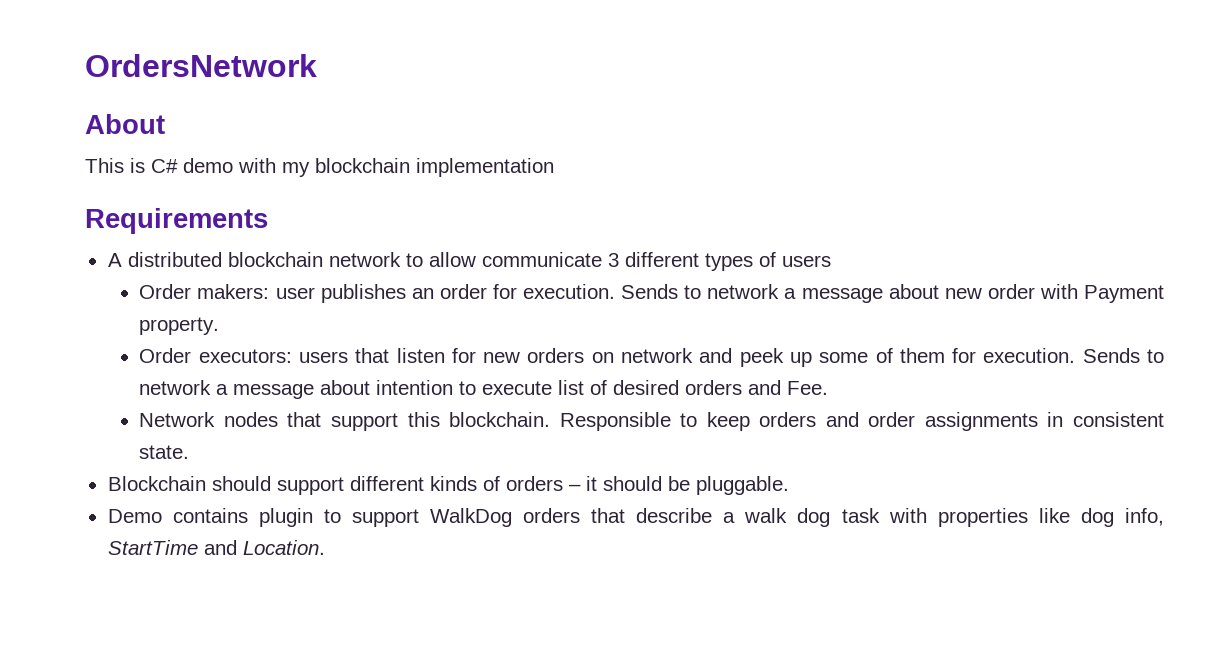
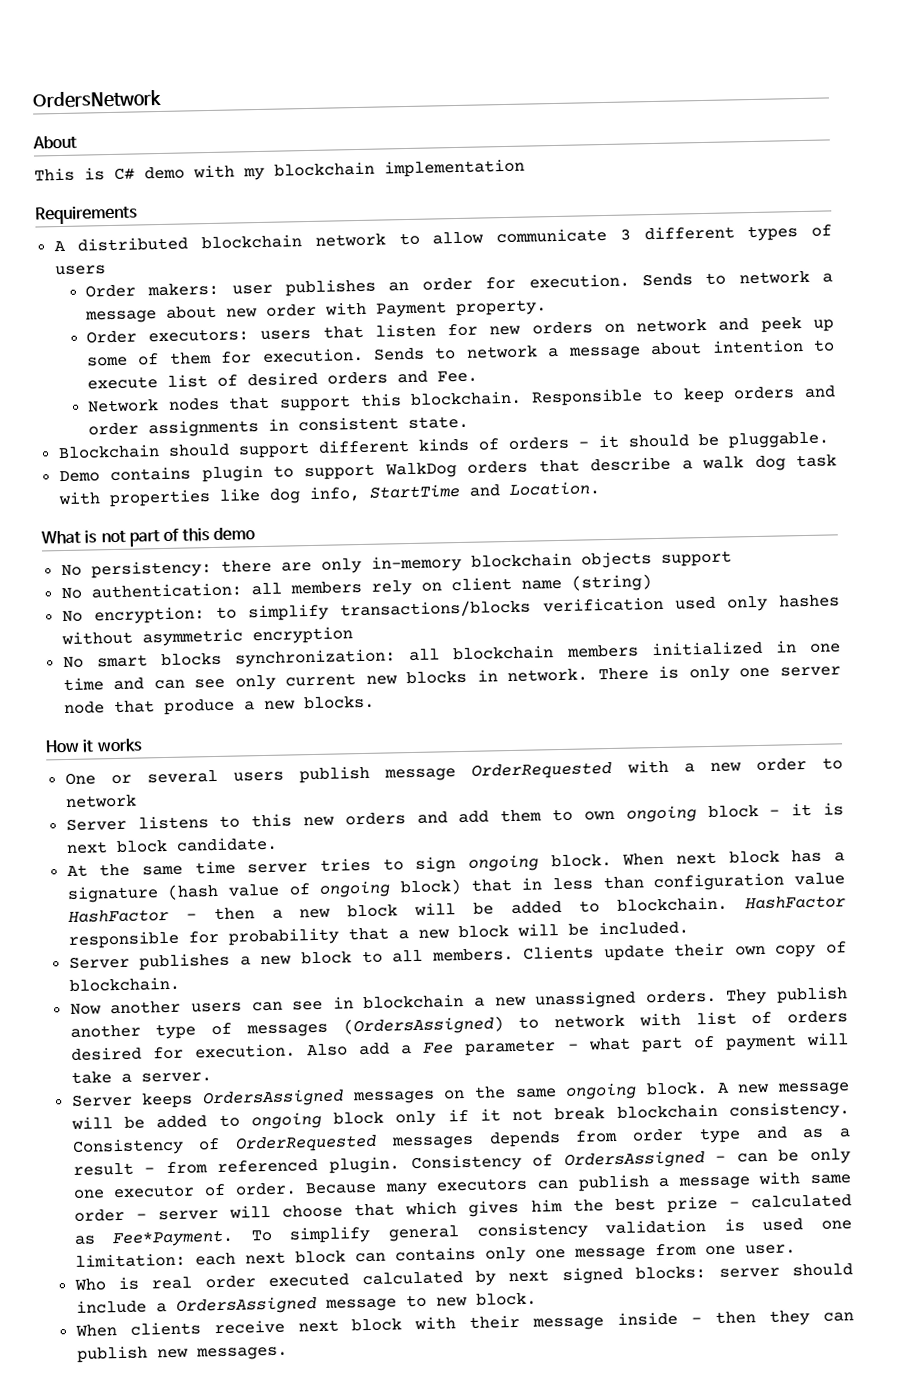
(325, 547) none -> [41,527,255,547] [60,550,732,579] [60,574,652,600] [61,594,841,625] [60,626,353,647] [62,640,841,669] [62,665,841,692] [63,695,375,716] [45,738,143,754] [64,757,844,786] [64,794,137,809] [65,802,845,832] [65,836,278,855] [66,849,845,878] [66,872,845,904] [67,895,846,924] [67,920,689,950] [68,941,848,971] [68,976,180,992] [69,986,849,1015] [69,1010,849,1040] [70,1032,850,1061] [70,1071,212,1084] [70,1082,850,1109] [70,1101,850,1130] [71,1126,852,1156] [72,1148,852,1176] [72,1171,852,1199] [73,1194,853,1222] [73,1218,852,1248] [74,1243,796,1268] [73,1263,853,1291] [75,1292,537,1315] [74,1310,854,1337] [76,1345,288,1363] // What is not part of this demo // No persistency: there are only in-memory blockchain objects support // No authentication: all members rely on client name (string) // No encryption: to simplify transactions/blocks verification used only hashes without asymmetric encryption // No smart blocks synchronization: all blockchain members initialized in one time and can see only current new blocks in network. There is only one server node that produce a new blocks. // How it works // One or several users publish message OrderRequested with a new order to network // Server listens to this new orders and add them to own ongoing block – it is next block candidate. // At the same time server tries to sign ongoing block. When next block has a signature (hash value of ongoing block) that in less than configuration value HashFactor - then a new block will be added to blockchain. HashFactor responsible for probability that a new block will be included. // Server publishes a new block to all members. Clients update their own copy of blockchain. // Now another users can see in blockchain a new unassigned orders. They publish another type of messages (OrdersAssigned) to network with list of orders desired for execution. Also add a Fee parameter – what part of payment will take a server. // Server keeps OrdersAssigned messages on the same ongoing block. A new message will be added to ongoing block only if it not break blockchain consistency. Consistency of OrderRequested messages depends from order type and as a result – from referenced plugin. Consistency of OrdersAssigned - can be only one executor of order. Because many executors can publish a message with same order – server will choose that which gives him the best prize – calculated as Fee*Payment. To simplify general consistency validation is used one limitation: each next block can contains only one message from one user. // Who is real order executed calculated by next signed blocks: server should include a OrdersAssigned message to new block. // When clients receive next block with their message inside – then they can publish new messages.

